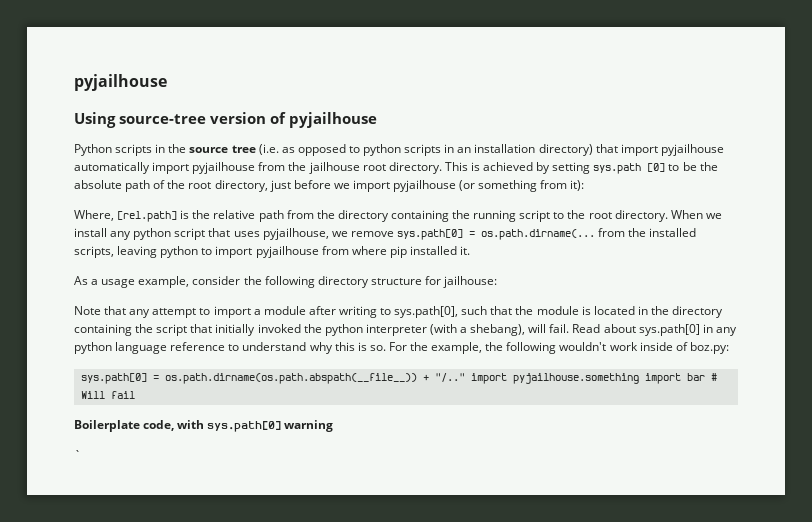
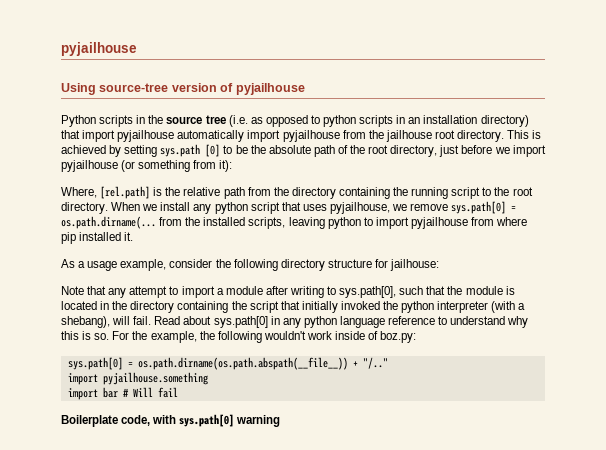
(465, 377) none -> (388, 363) //
(639, 378) none -> (208, 378) //
[74,450,81,459] // ` -> (281, 421) none

